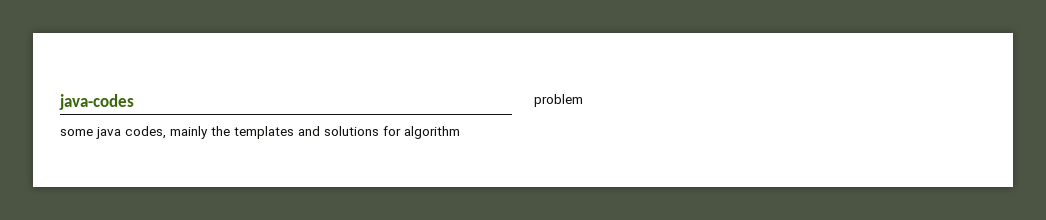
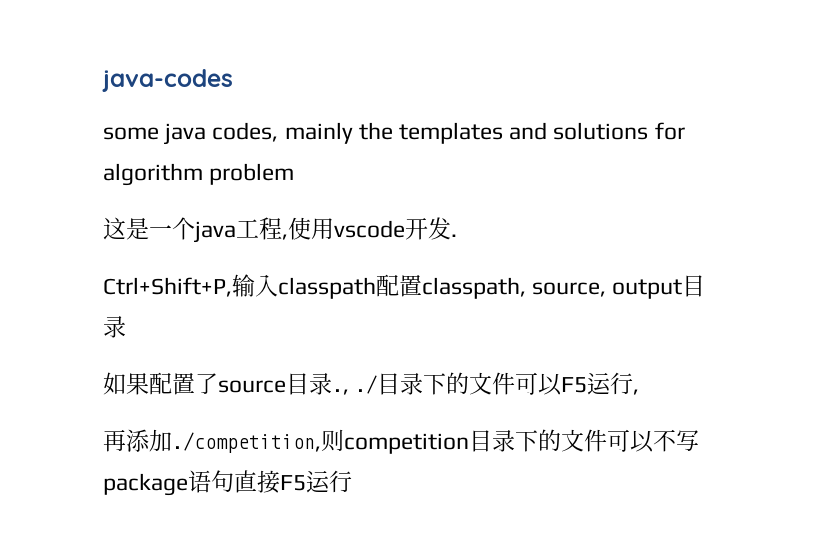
(583, 100) none -> [103,217,457,243] [103,274,706,299] [103,316,126,338] [103,372,640,396] [103,429,699,454] [103,470,352,496] // 这是一个java工程,使用vscode开发. // Ctrl+Shift+P,输入classpath配置classpath, source, output目录 // 如果配置了source目录., ./目录下的文件可以F5运行, // 再添加./competition,则competition目录下的文件可以不写package语句直接F5运行

